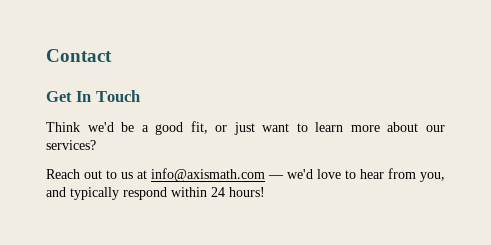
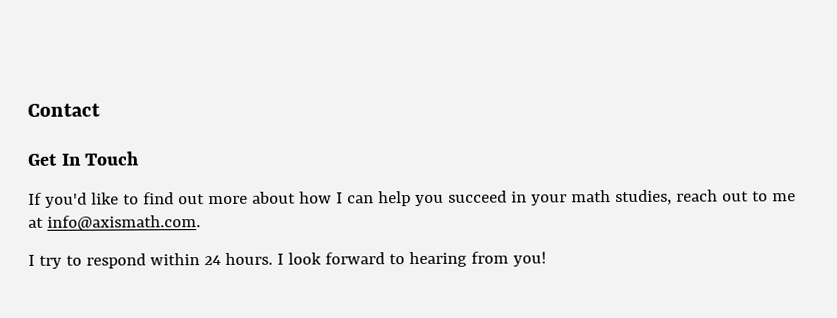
[46,121,446,135] [46,140,96,150] [46,168,445,182] [46,187,265,200] Think we'd be a good fit, or just want to learn more about our services? // Reach out to us at info@axismath.com — we'd love to hear from you, and typically respond within 24 hours! -> [28,189,796,208] [28,215,201,231] [28,251,547,269] If you'd like to find out more about how I can help you succeed in your math studies, reach out to me at info@axismath.com. // I try to respond within 24 hours. I look forward to hearing from you!

